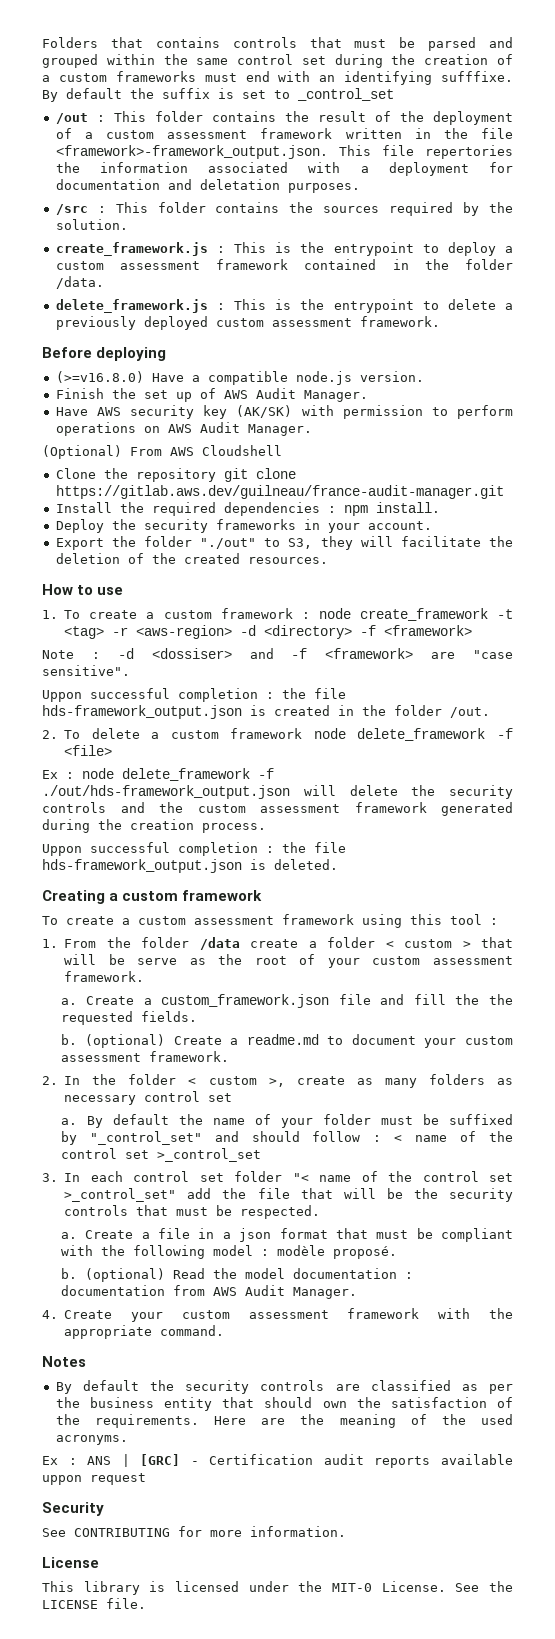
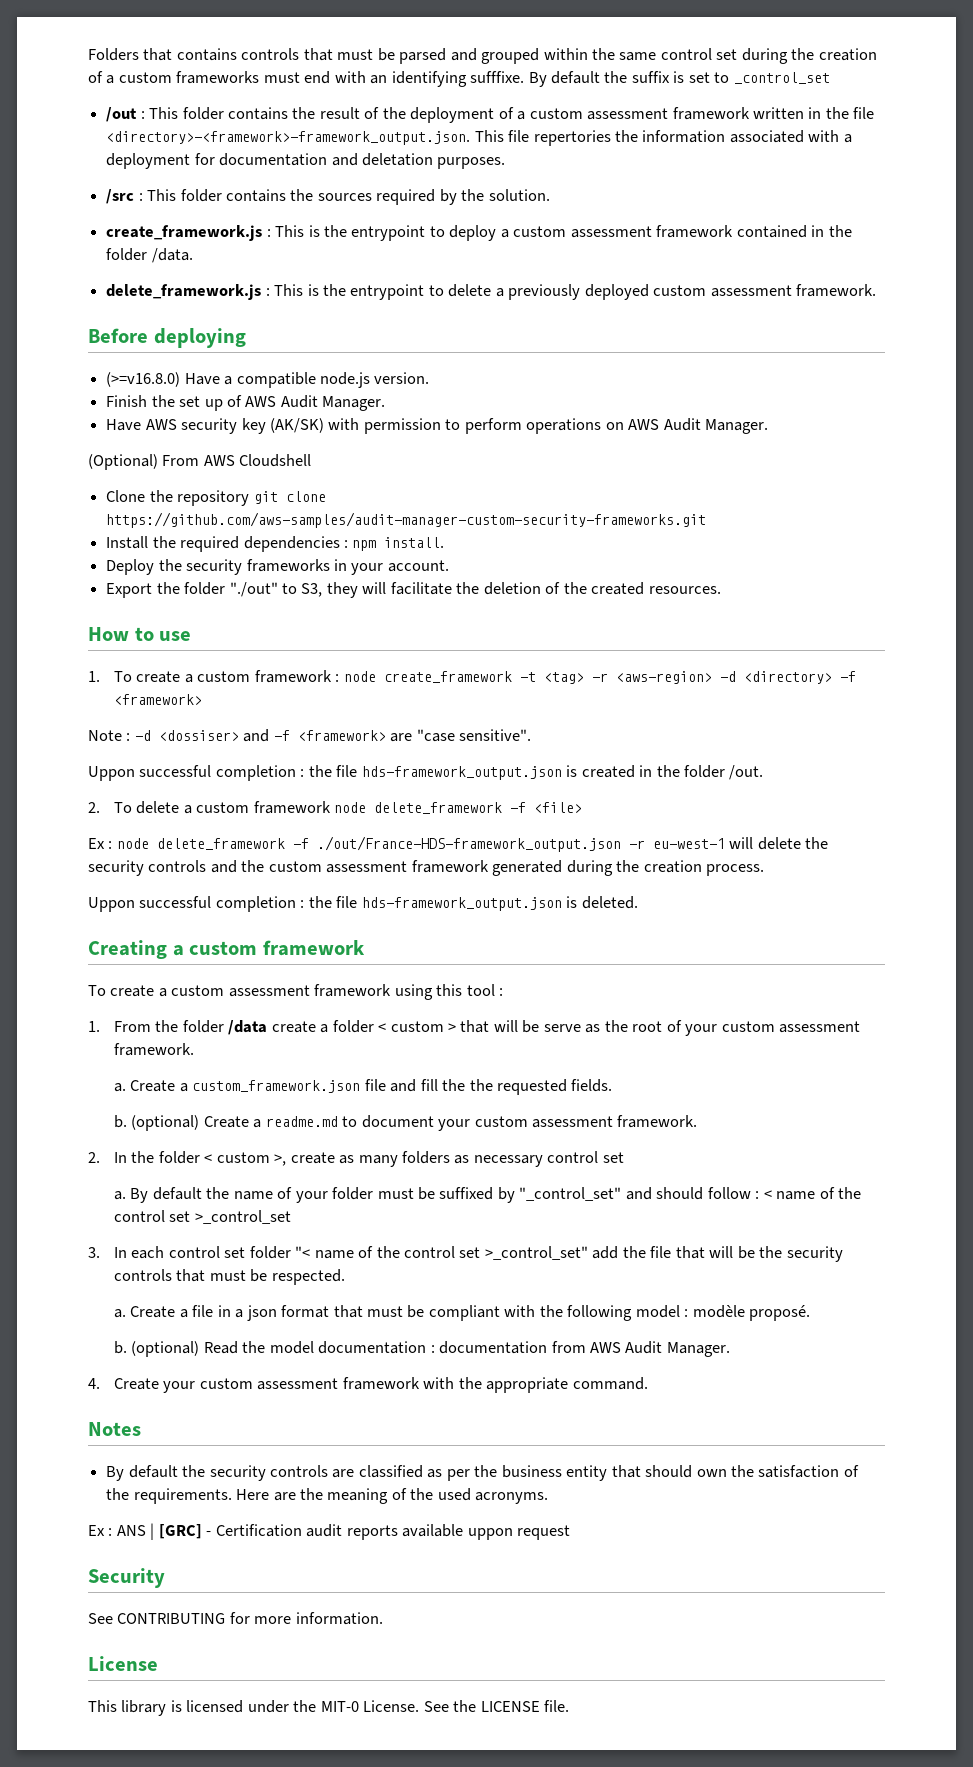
[55,145,328,159] <framework>-framework_output.json. -> [106,131,471,145] <directory>-<framework>-framework_output.json.
[55,485,504,499] https://gitlab.aws.dev/guilneau/france-audit-manager.git -> [106,512,707,528] https://github.com/aws-samples/audit-manager-custom-security-frameworks.git
[42,785,290,799] ./out/hds-framework_output.json -> [316,836,725,852] ./out/France-HDS-framework_output.json -r eu-west-1

